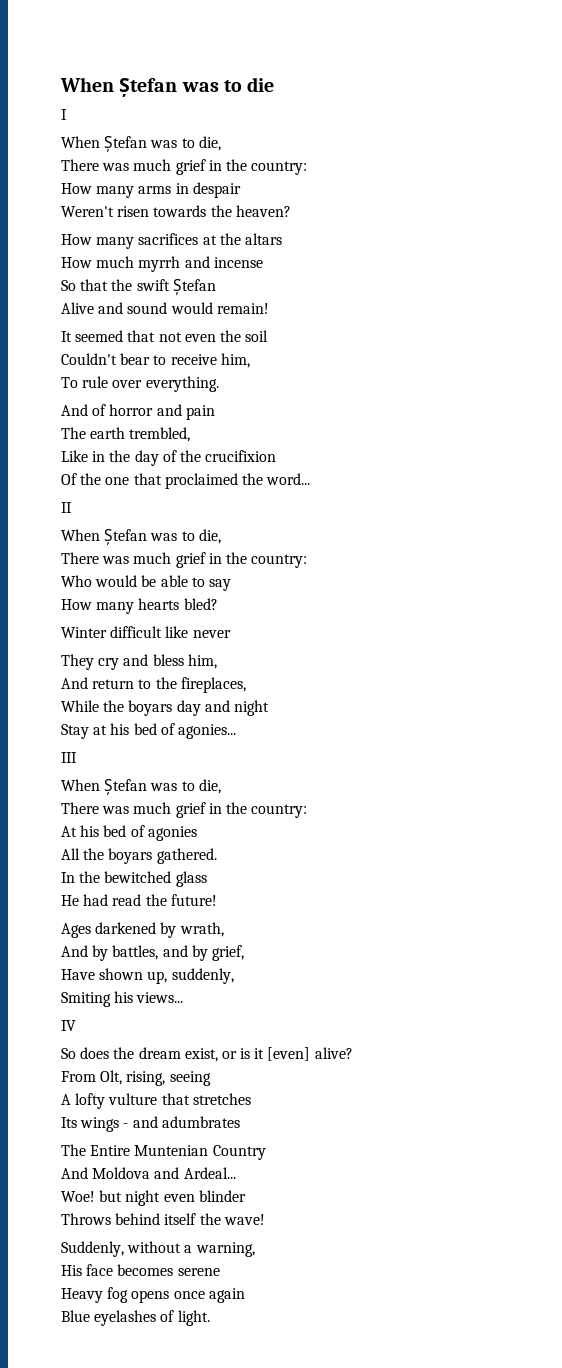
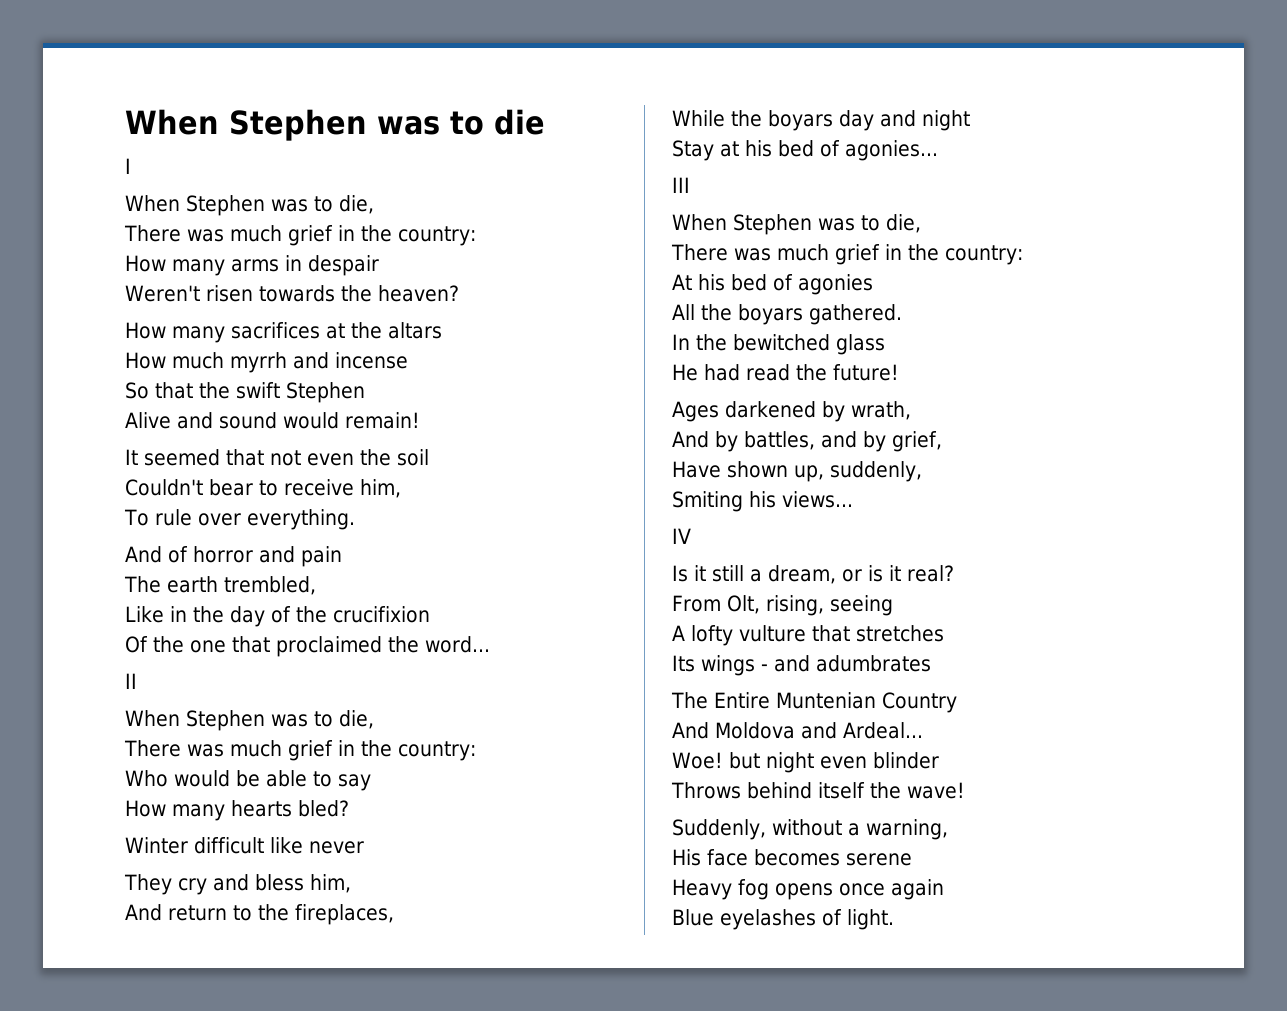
[60,77,178,97] When Ștefan -> [125,109,367,141] When Stephen
[104,136,148,152] Ștefan -> [186,195,265,216] Stephen
[172,279,216,295] Ștefan -> [286,382,365,403] Stephen
[104,529,148,545] Ștefan -> [186,710,265,731] Stephen
[104,779,148,795] Ștefan -> [733,214,812,235] Stephen
[61,1047,218,1062] So does the dream exist, -> [672,565,836,584] Is it still a dream,
[267,1047,353,1061] [even] alive? -> [907,565,954,582] real?

